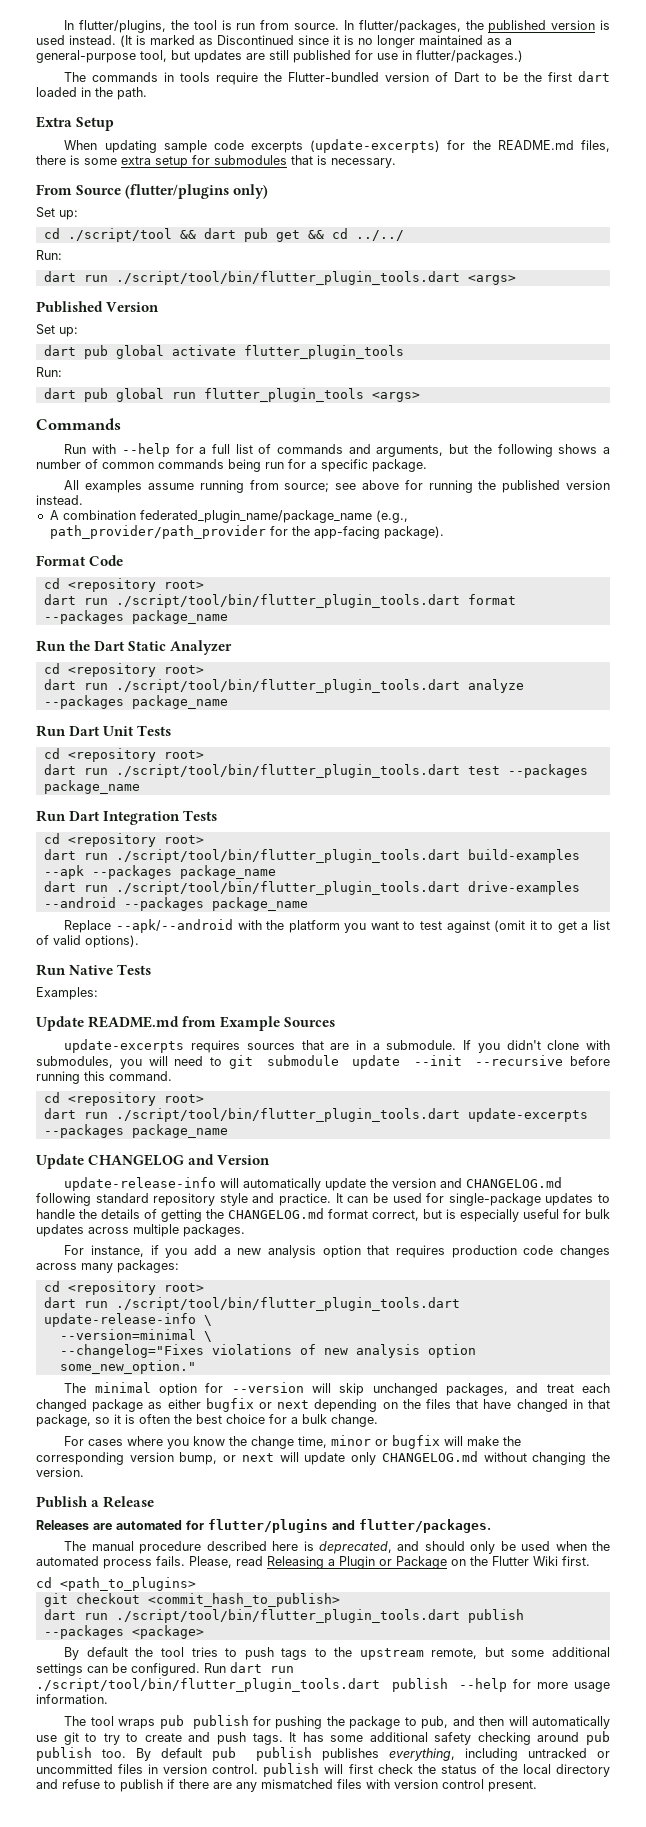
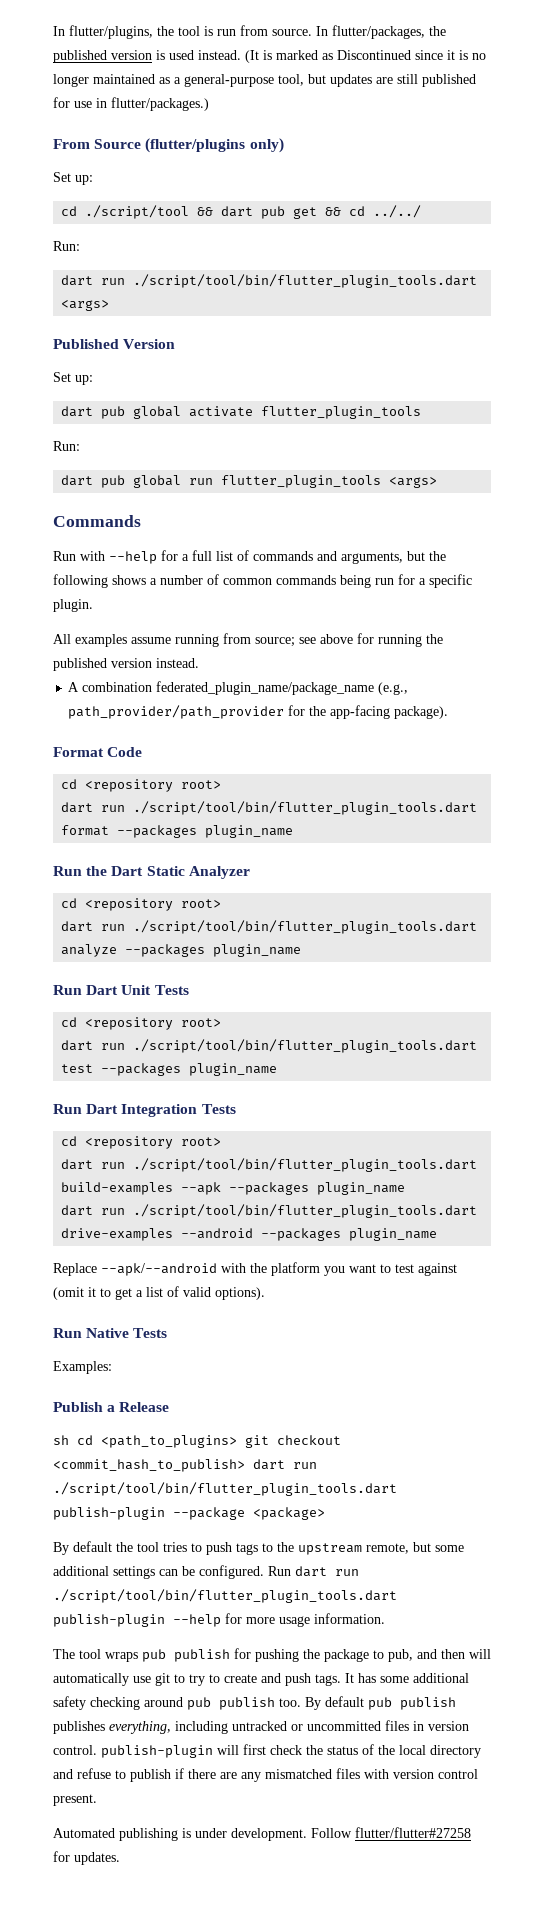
[64,71,610,85] [36,87,147,100] [36,116,115,131] [64,139,610,153] [36,155,396,168] // The commands in tools require the Flutter-bundled version of Dart to be the first dart loaded in the path. // Extra Setup // When updating sample code excerpts (update-excerpts) for the README.md files, there is some extra setup for submodules that is necessary. -> (209, 104) none
[372,459,427,472] package. -> [53,599,93,612] plugin.
[131,610,228,624] package_name -> [205,825,294,838] plugin_name
[131,695,228,709] package_name -> [213,944,302,957] plugin_name
[43,780,140,794] package_name -> [189,1063,278,1076] plugin_name
[179,865,276,879] package_name -> [317,1182,406,1195] plugin_name
[211,897,308,911] package_name -> [349,1228,438,1241] plugin_name
[36,1016,336,1031] [64,1039,610,1053] [36,1055,610,1069] [36,1071,172,1084] [43,1092,204,1106] [43,1108,588,1122] [43,1124,228,1138] [36,1154,271,1169] [64,1177,563,1191] [36,1193,611,1206] [36,1208,610,1222] [36,1224,245,1237] [64,1245,611,1258] [36,1260,179,1273] [43,1281,204,1295] [43,1297,460,1311] [43,1313,212,1327] [59,1329,212,1342] [59,1344,476,1358] [59,1360,196,1374] [64,1382,611,1396] [36,1398,610,1412] [36,1414,378,1427] [64,1435,522,1449] [36,1451,611,1465] [36,1467,84,1477] [36,1496,155,1508] [36,1519,491,1533] [64,1541,611,1554] [36,1556,590,1569] Update README.md from Example Sources // update-excerpts requires sources that are in a submodule. If you didn't clone with submodules, you will need to git submodule update --init --recursive before running this command. // cd <repository root> // dart run ./script/tool/bin/flutter_plugin_tools.dart update-excerpts --packages package_name // Update CHANGELOG and Version // update-release-info will automatically update the version and CHANGELOG.md following standard repository style and practice. It can be used for single-package updates to handle the details of getting the CHANGELOG.md format correct, but is especially useful for bulk updates across multiple packages. // For instance, if you add a new analysis option that requires production code changes across many packages: // cd <repository root> // dart run ./script/tool/bin/flutter_plugin_tools.dart update-release-info \ // --version=minimal \ // --changelog="Fixes violations of new analysis option some_new_option." // The minimal option for --version will skip unchanged packages, and treat each changed package as either bugfix or next depending on the files that have changed in that package, so it is often the best choice for a bulk change. // For cases where you know the change time, minor or bugfix will make the corresponding version bump, or next will update only CHANGELOG.md without changing the version. // Publish a Release // Releases are automated for flutter/plugins and flutter/packages. // The manual procedure described here is deprecated, and should only be used when the automated process fails. Please, read Releasing a Plugin or Package on the Flutter Wiki first. // -> [53,1402,170,1412] [53,1435,69,1445] Publish a Release // sh
(196, 1584) // -> (237, 1441) none
[43,1609,524,1623] [43,1625,124,1639] // dart run ./script/tool/bin/flutter_plugin_tools.dart publish --packages -> [253,1459,317,1470] [53,1482,397,1496] [53,1507,245,1520] dart run ./script/tool/bin/flutter_plugin_tools.dart publish-plugin --package
[391,1678,448,1692] publish -> [53,1614,165,1627] publish-plugin
[263,1763,320,1777] publish -> [101,1745,213,1758] publish-plugin
(537, 1786) none -> [53,1827,471,1841] [53,1851,120,1865] // Automated publishing is under development. Follow flutter/flutter#27258 for updates.

